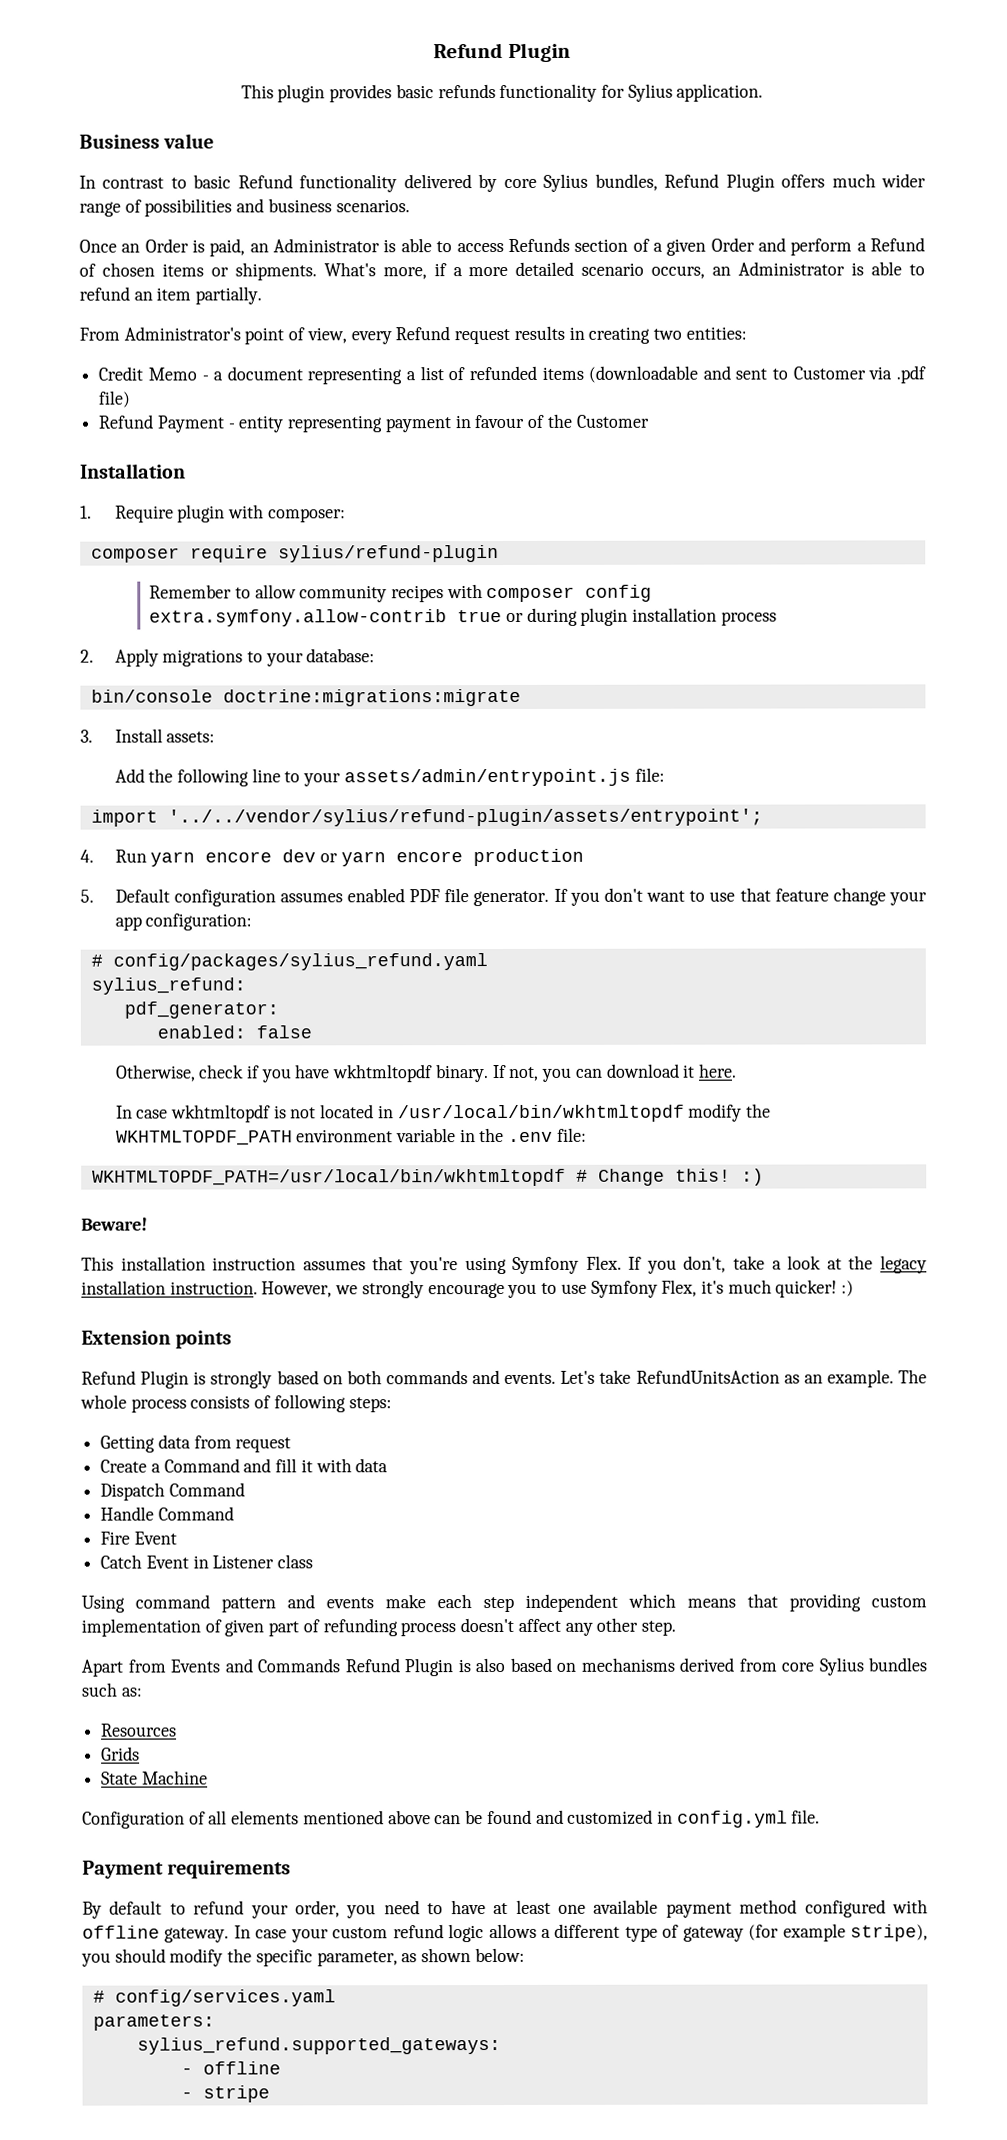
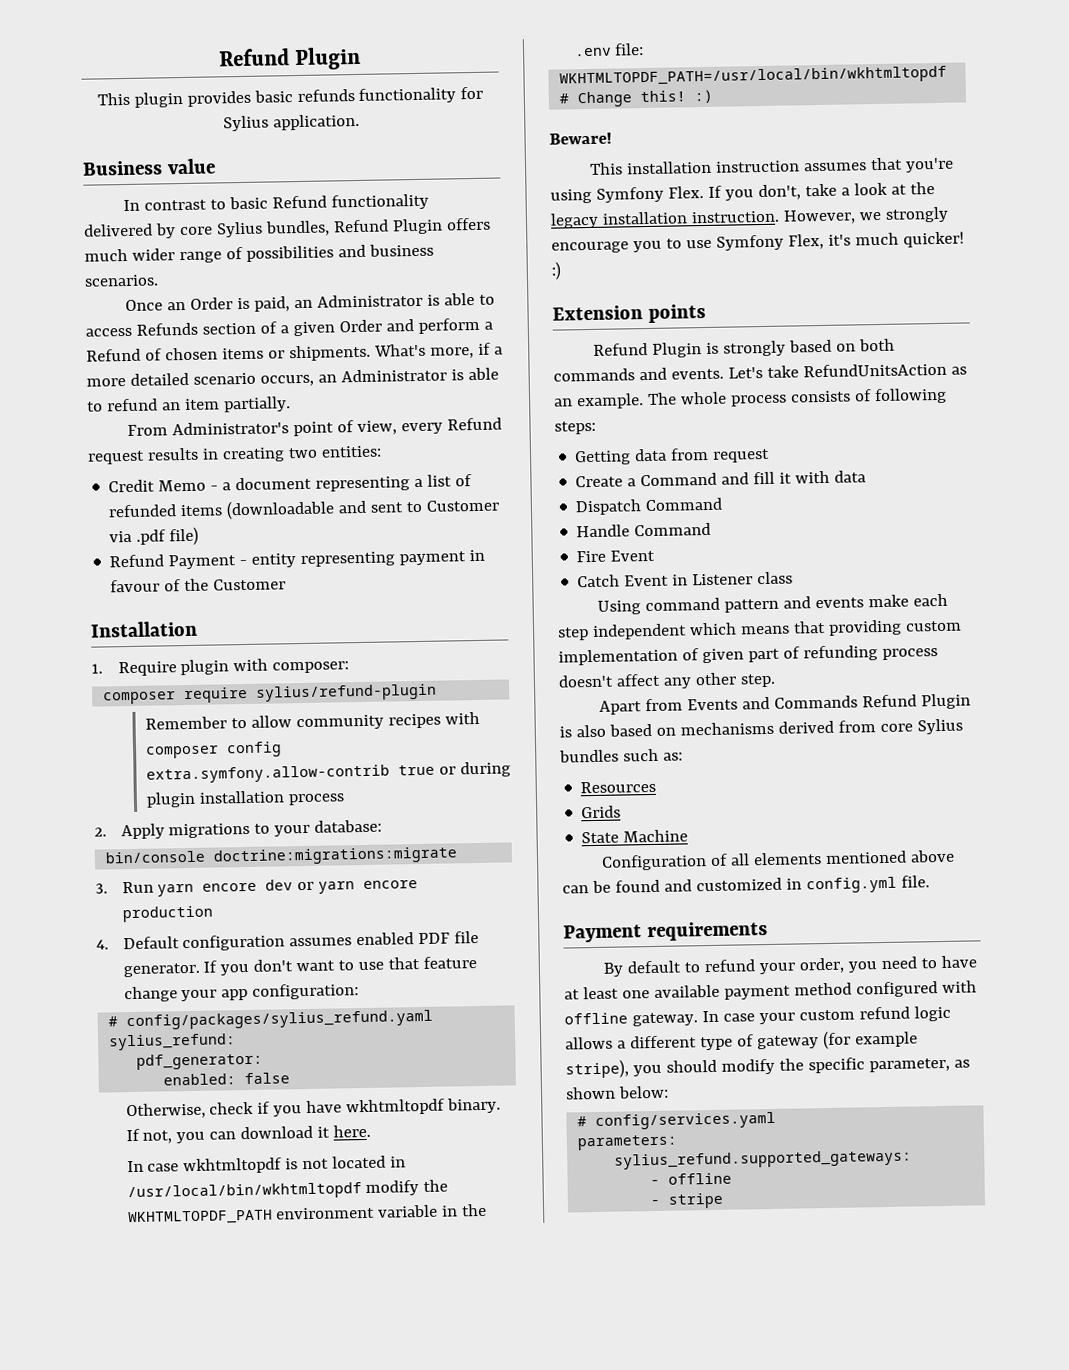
[114,728,216,743] [114,767,665,787] [90,808,763,827] [80,849,94,863] Install assets: // Add the following line to your assets/admin/entrypoint.js file: // import '../../vendor/sylius/refund-plugin/assets/entrypoint'; // 4. -> (108, 888) none
[80,889,94,903] 5. -> [96,939,109,950] 4.

